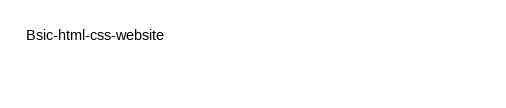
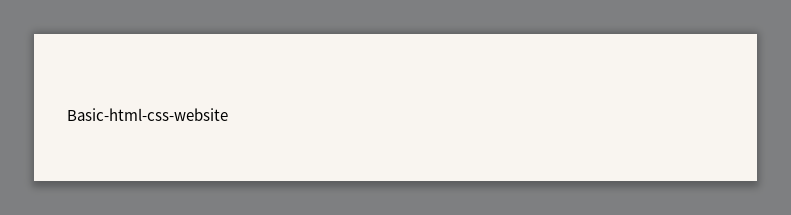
[26,29,164,40] Bsic-html-css-website -> [67,108,228,121] Basic-html-css-website

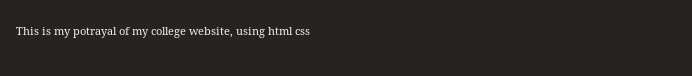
[67,108,228,121] Basic-html-css-website -> [16,27,310,38] This is my potrayal of my college website, using html css

